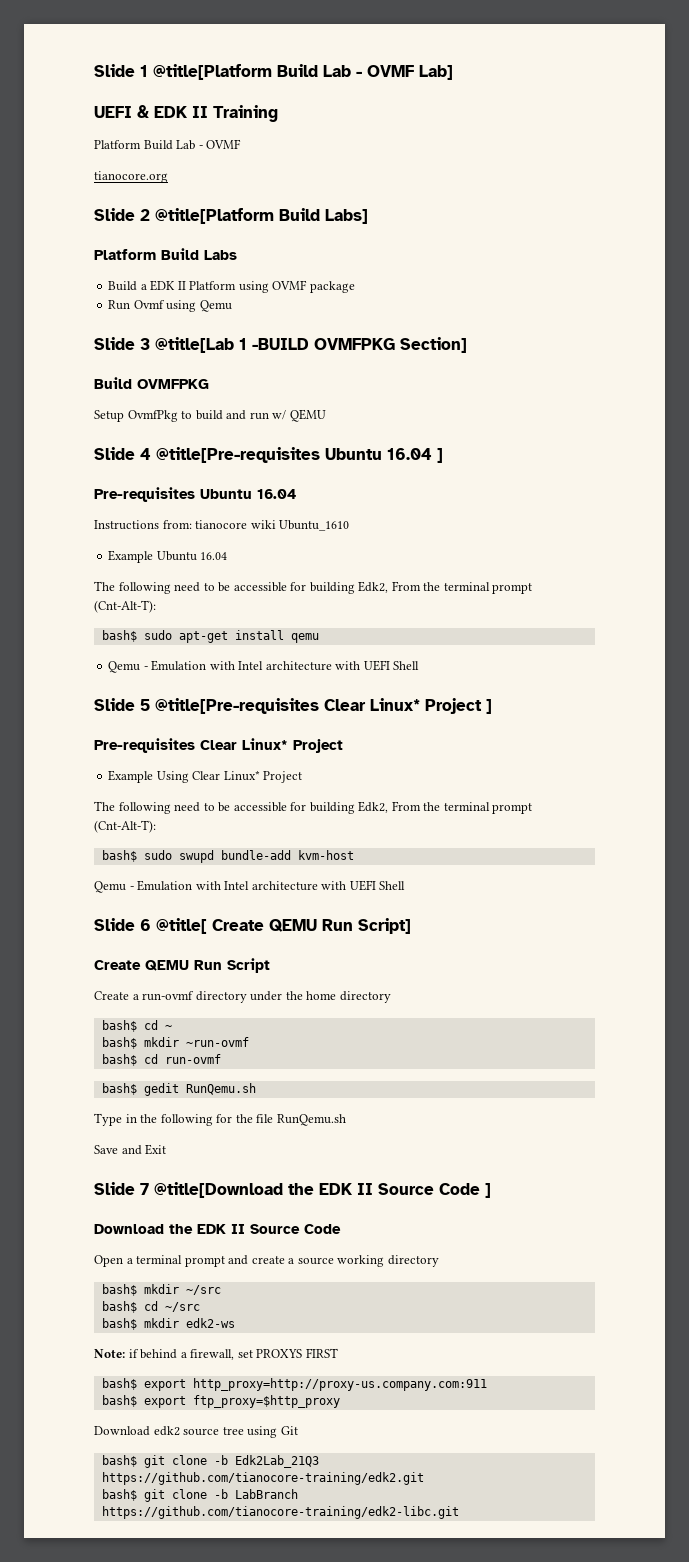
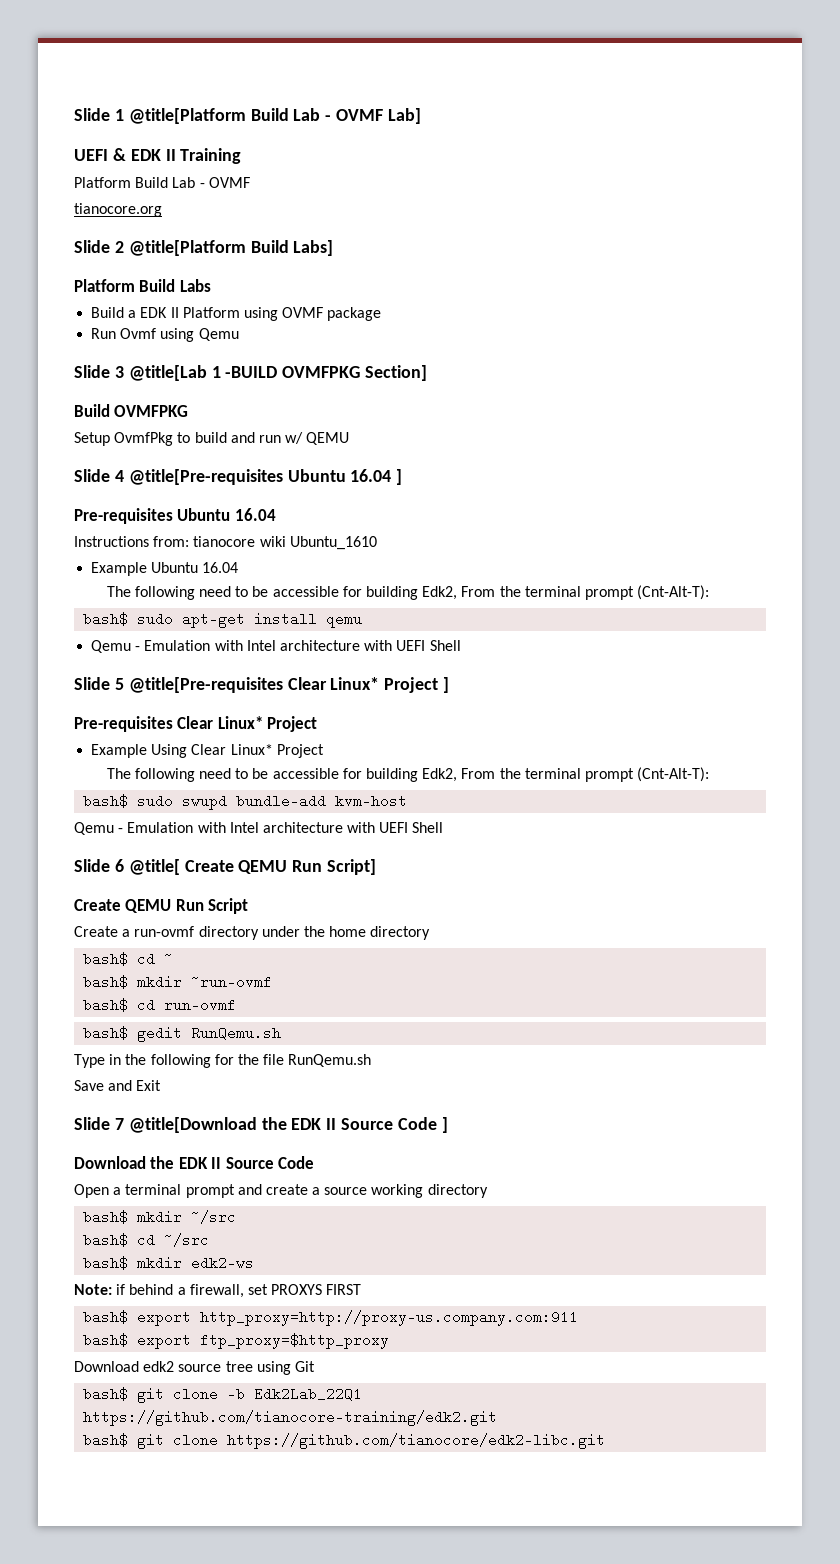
[234,1455,319,1468] Edk2Lab_21Q3 -> [254,1387,363,1401] Edk2Lab_22Q1
[213,1489,298,1499] [101,1506,459,1519] -b LabBranch https://github.com/tianocore-training/edk2-libc.git -> [227,1433,606,1449] https://github.com/tianocore/edk2-libc.git

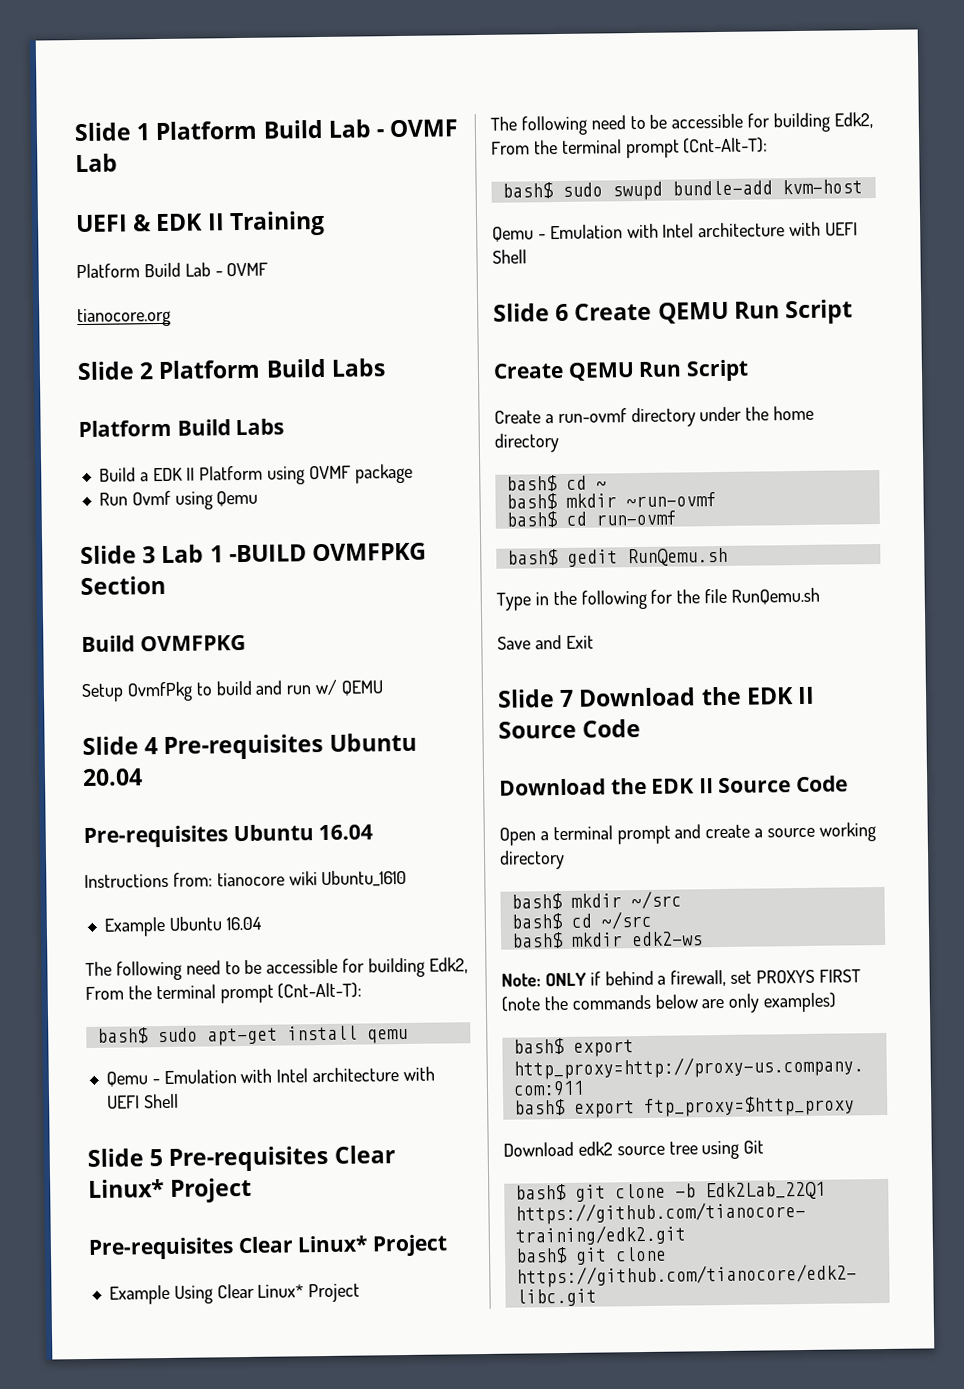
[128,108,422,124] @title[Platform Build Lab - OVMF Lab] -> [155,119,459,141] [75,153,118,173] Platform Build Lab - OVMF Lab
[128,240,334,256] @title[Platform Build Labs] -> [158,358,385,380] Platform Build Labs
[128,365,207,381] @title[Lab -> [161,544,205,564] Lab
[365,365,428,381] Section] -> [80,575,166,596] Section
[128,469,403,485] @title[Pre-requisites Ubuntu 16.04 ] -> [163,732,417,761] [82,768,143,787] Pre-requisites Ubuntu 20.04
[128,677,450,693] @title[Pre-requisites Clear Linux* Project ] -> [168,1145,395,1172] [88,1177,253,1203] Pre-requisites Clear Linux* Project
[128,859,377,875] @title[ Create QEMU Run Script] -> [574,299,854,325] Create QEMU Run Script
[128,1117,448,1133] @title[Download the EDK II Source Code ] -> [578,686,816,707] [498,718,642,739] Download the EDK II Source Code
(112, 1289) none -> [544,972,587,987] ONLY
(362, 1289) none -> [501,992,838,1013] (note the commands below are only examples)

